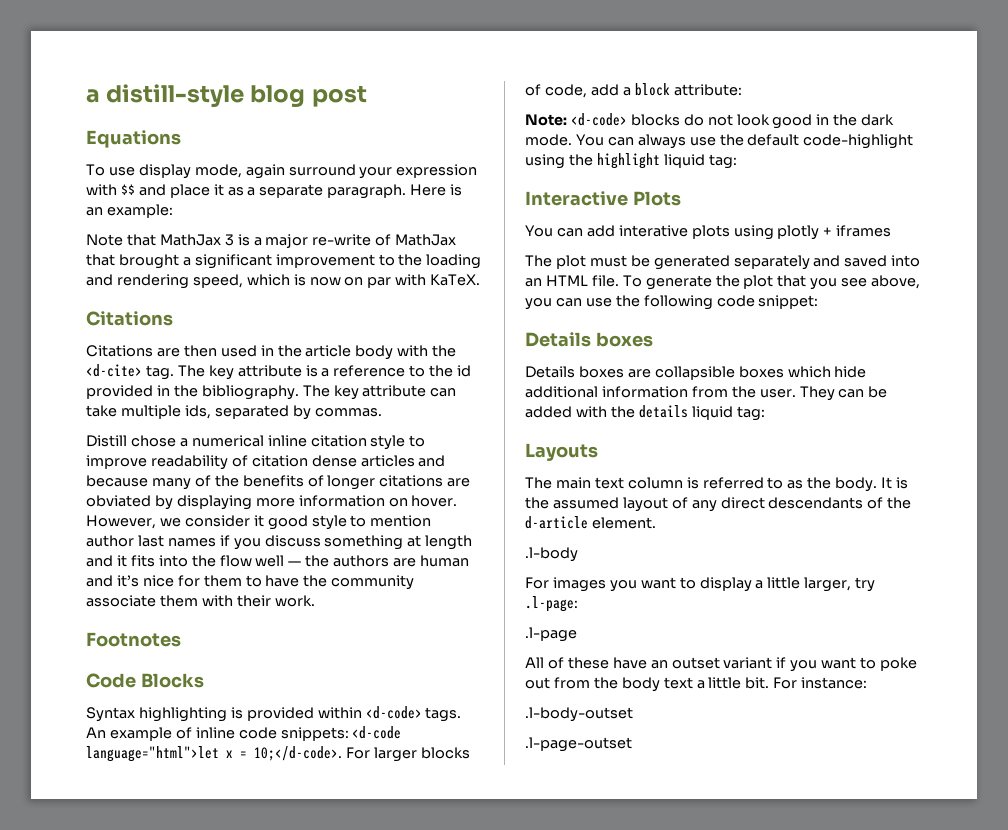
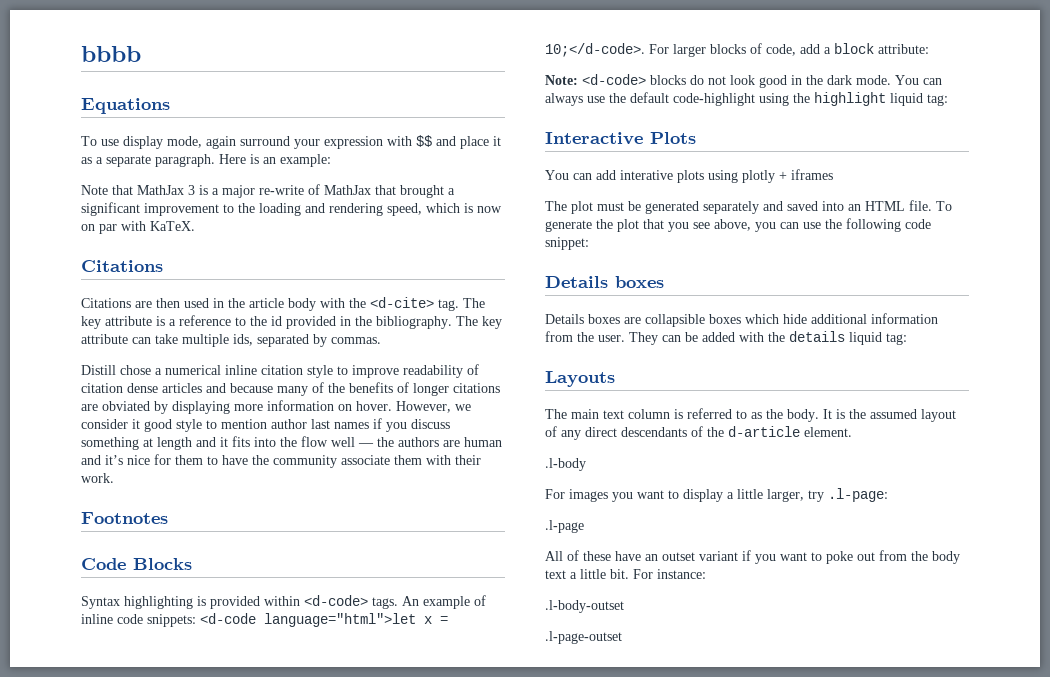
[86,84,367,108] a distill-style blog post -> [81,46,141,62] bbbb

